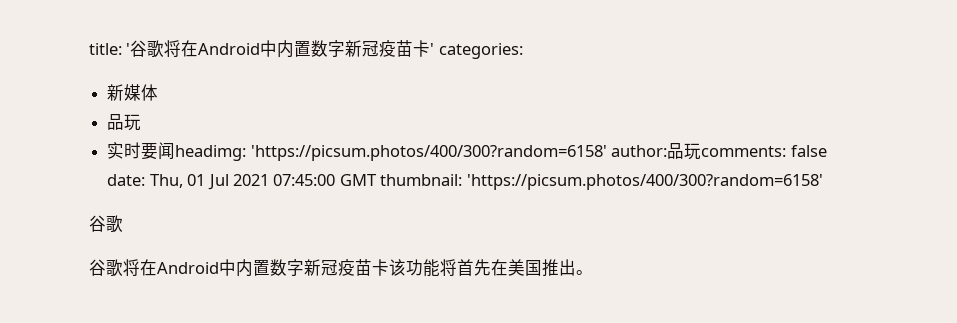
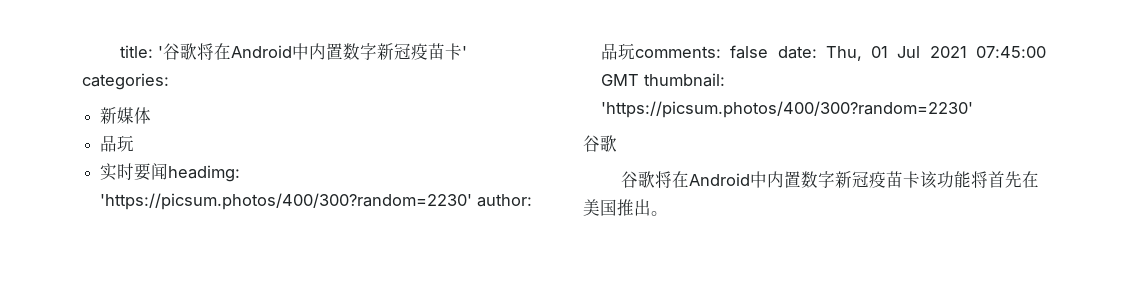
[250,145,607,161] 'https://picsum.photos/400/300?random=6158' -> [100,193,473,210] 'https://picsum.photos/400/300?random=2230'
[466,174,823,190] 'https://picsum.photos/400/300?random=6158' -> [601,101,974,118] 'https://picsum.photos/400/300?random=2230'

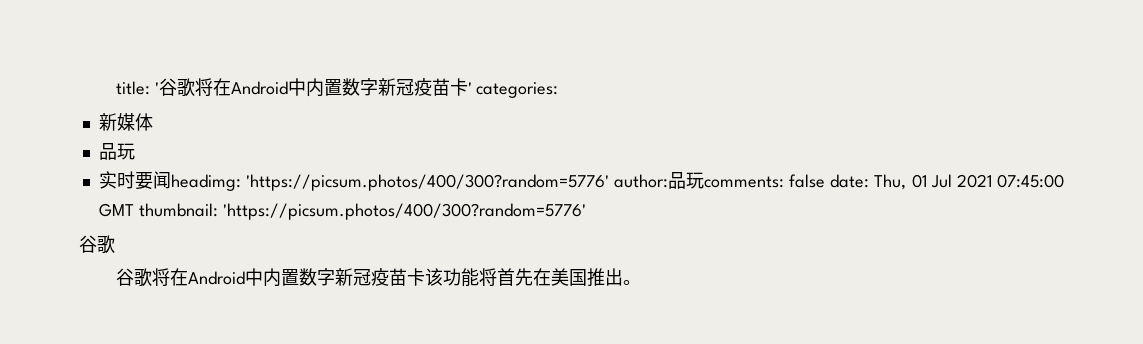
[100,193,473,210] 'https://picsum.photos/400/300?random=2230' -> [245,174,609,191] 'https://picsum.photos/400/300?random=5776'
[601,101,974,118] 'https://picsum.photos/400/300?random=2230' -> [222,203,586,220] 'https://picsum.photos/400/300?random=5776'

